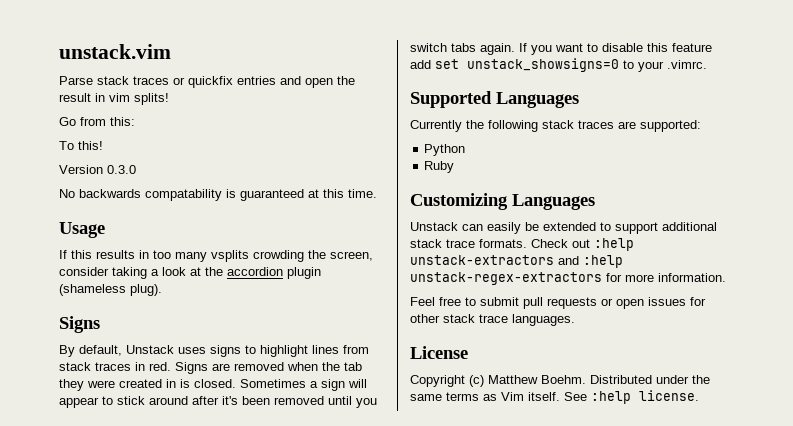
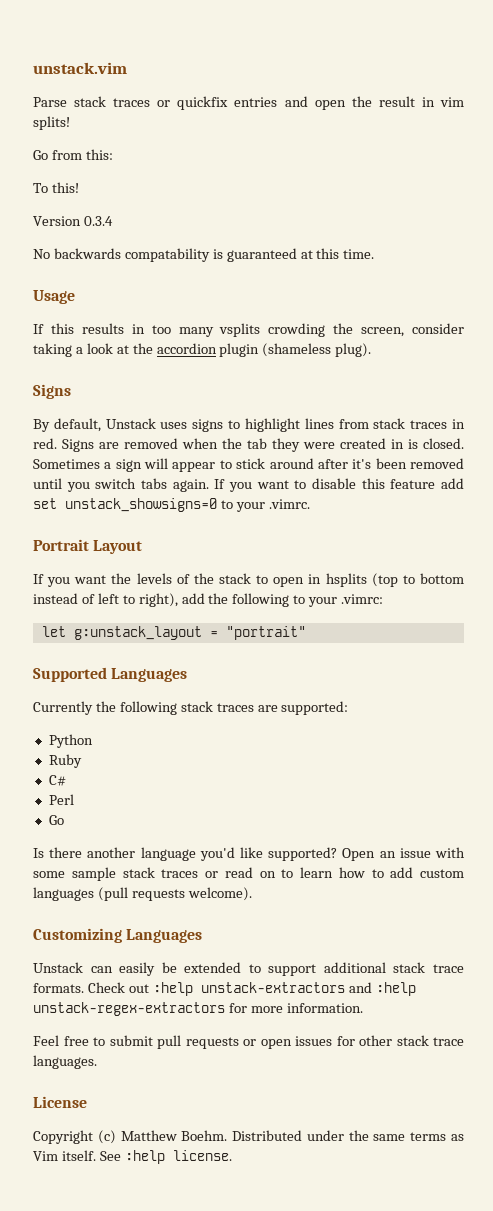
[107,165,136,174] 0.3.0 -> [83,216,113,226] 0.3.4
(707, 64) none -> [33,539,143,554] [33,573,465,587] [33,593,384,607] [41,626,306,640] // Portrait Layout // If you want the levels of the stack to open in hsplits (top to bottom instead of left to right), add the following to your .vimrc: // let g:unstack_layout = "portrait"
(455, 167) none -> [48,775,66,786] [48,794,74,805] [48,815,64,825] [33,847,465,861] [33,867,464,881] [33,887,252,901] // C# // Perl // Go // Is there another language you'd like supported? Open an issue with some sample stack traces or read on to learn how to add custom languages (pull requests welcome).

